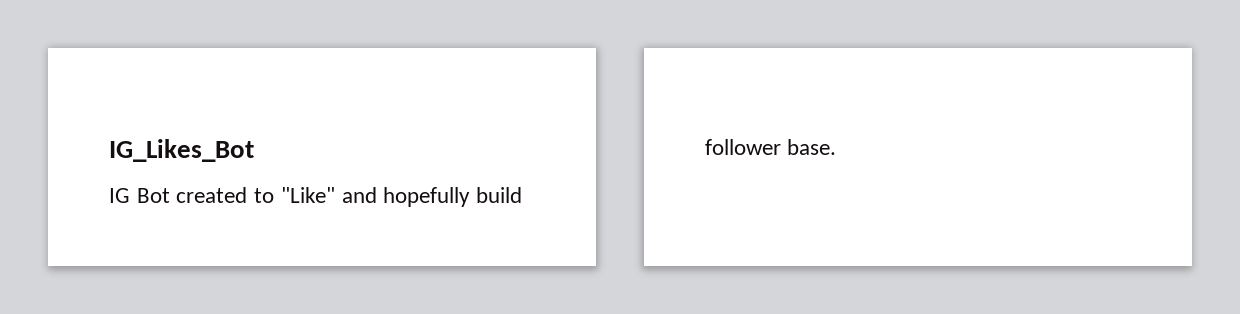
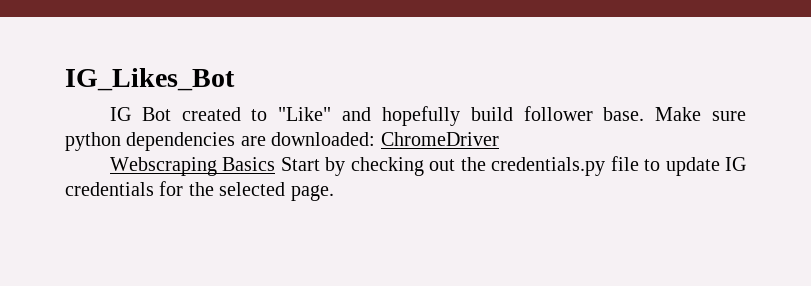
(837, 147) none -> [655,107,746,121] [65,132,499,151] [109,156,746,176] [65,181,334,201] Make sure python dependencies are downloaded: ChromeDriver // Webscraping Basics Start by checking out the credentials.py file to update IG credentials for the selected page.

